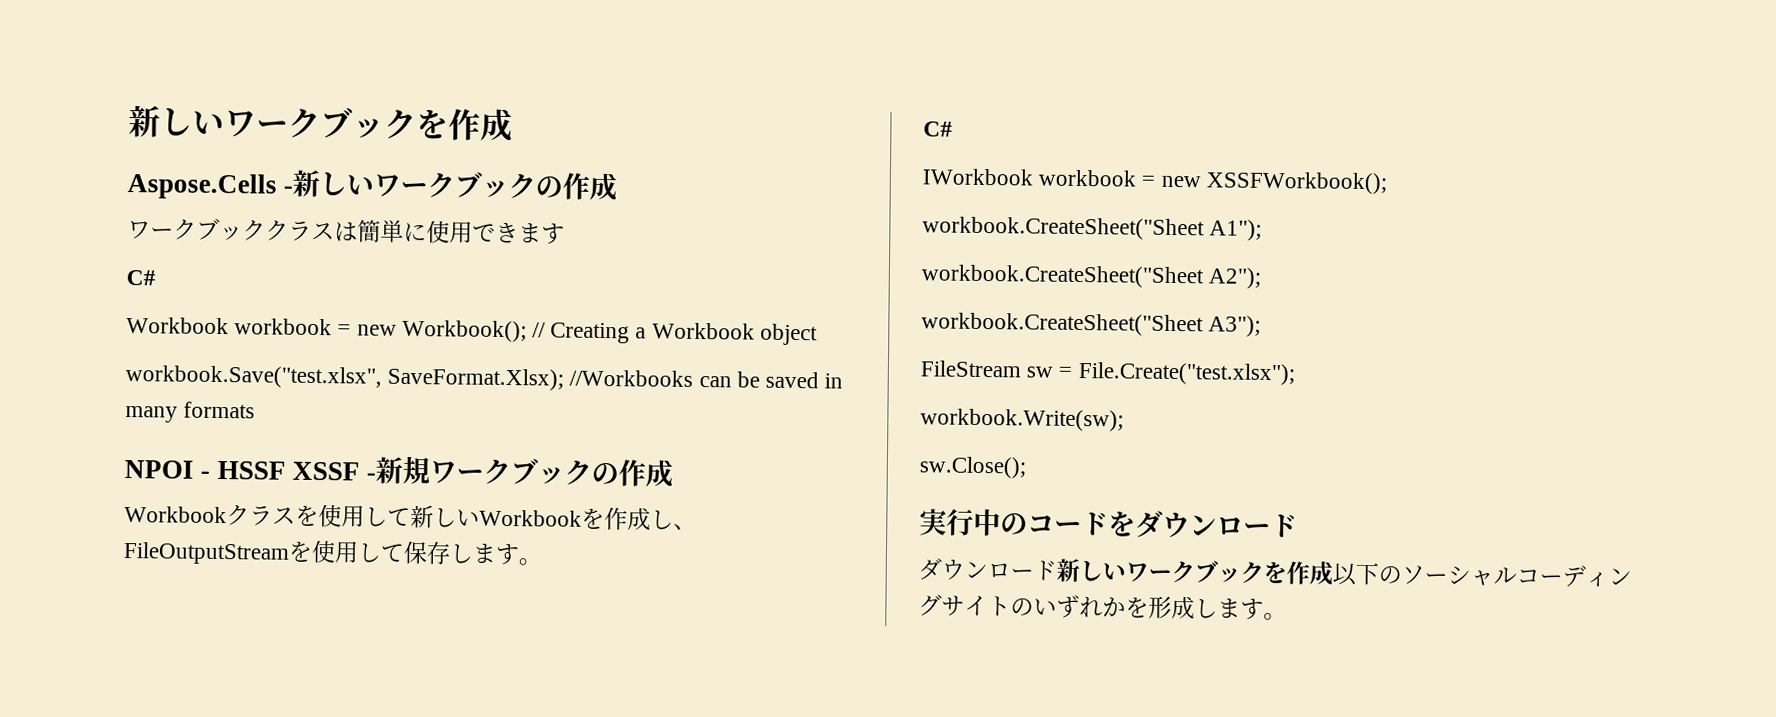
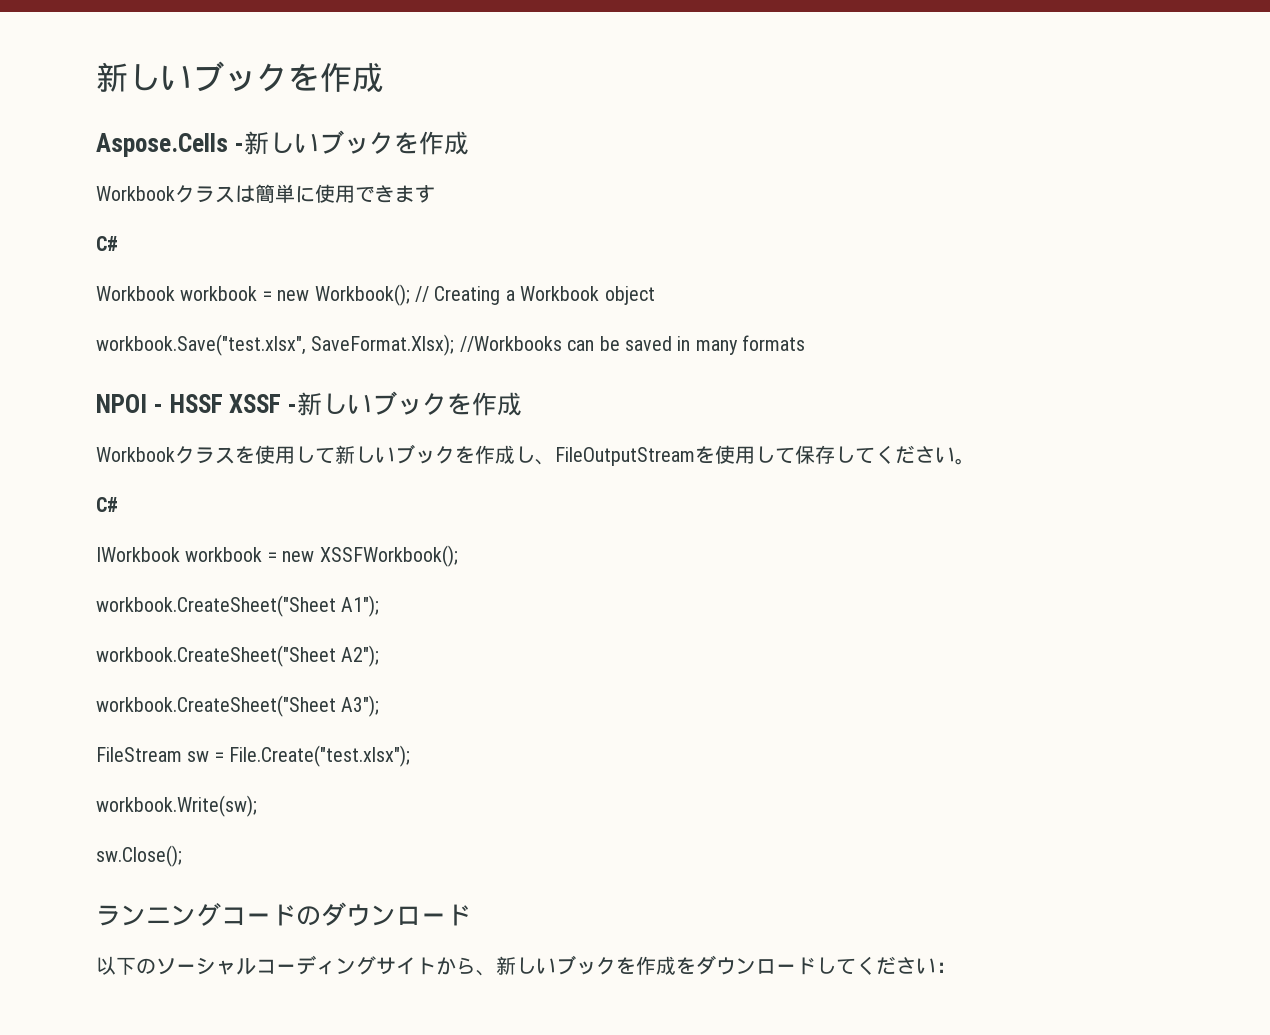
[128,105,321,139] 新しいワーク -> [96,62,192,92] 新しい
[373,171,618,202] [127,218,266,241] ワークブックの作成 // ワークブック -> [318,130,469,155] [96,186,175,201] ブックを作成 // Workbook
[402,455,620,485] 規ワークブックの -> [322,391,472,415] しいブックを
[479,509,582,527] Workbook -> [395,444,455,464] ブック
[472,543,520,566] ます -> [855,445,955,464] てください
[919,508,1136,537] 実行中のコードを -> [96,903,321,926] ランニングコードの
[918,558,1333,586] ダウンロード新しいワークブックを作成 -> (471, 915) none
[1010,594,1287,621] のいずれかを形成します。 -> [436,955,956,976] から、新しいブックを作成をダウンロードしてください：

